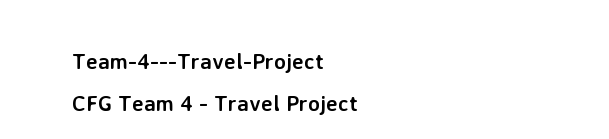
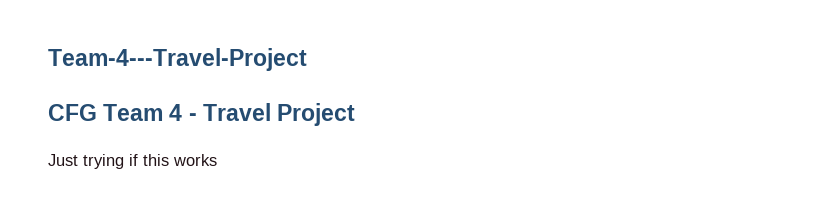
(358, 105) none -> [48,154,217,169] // Just trying if this works

